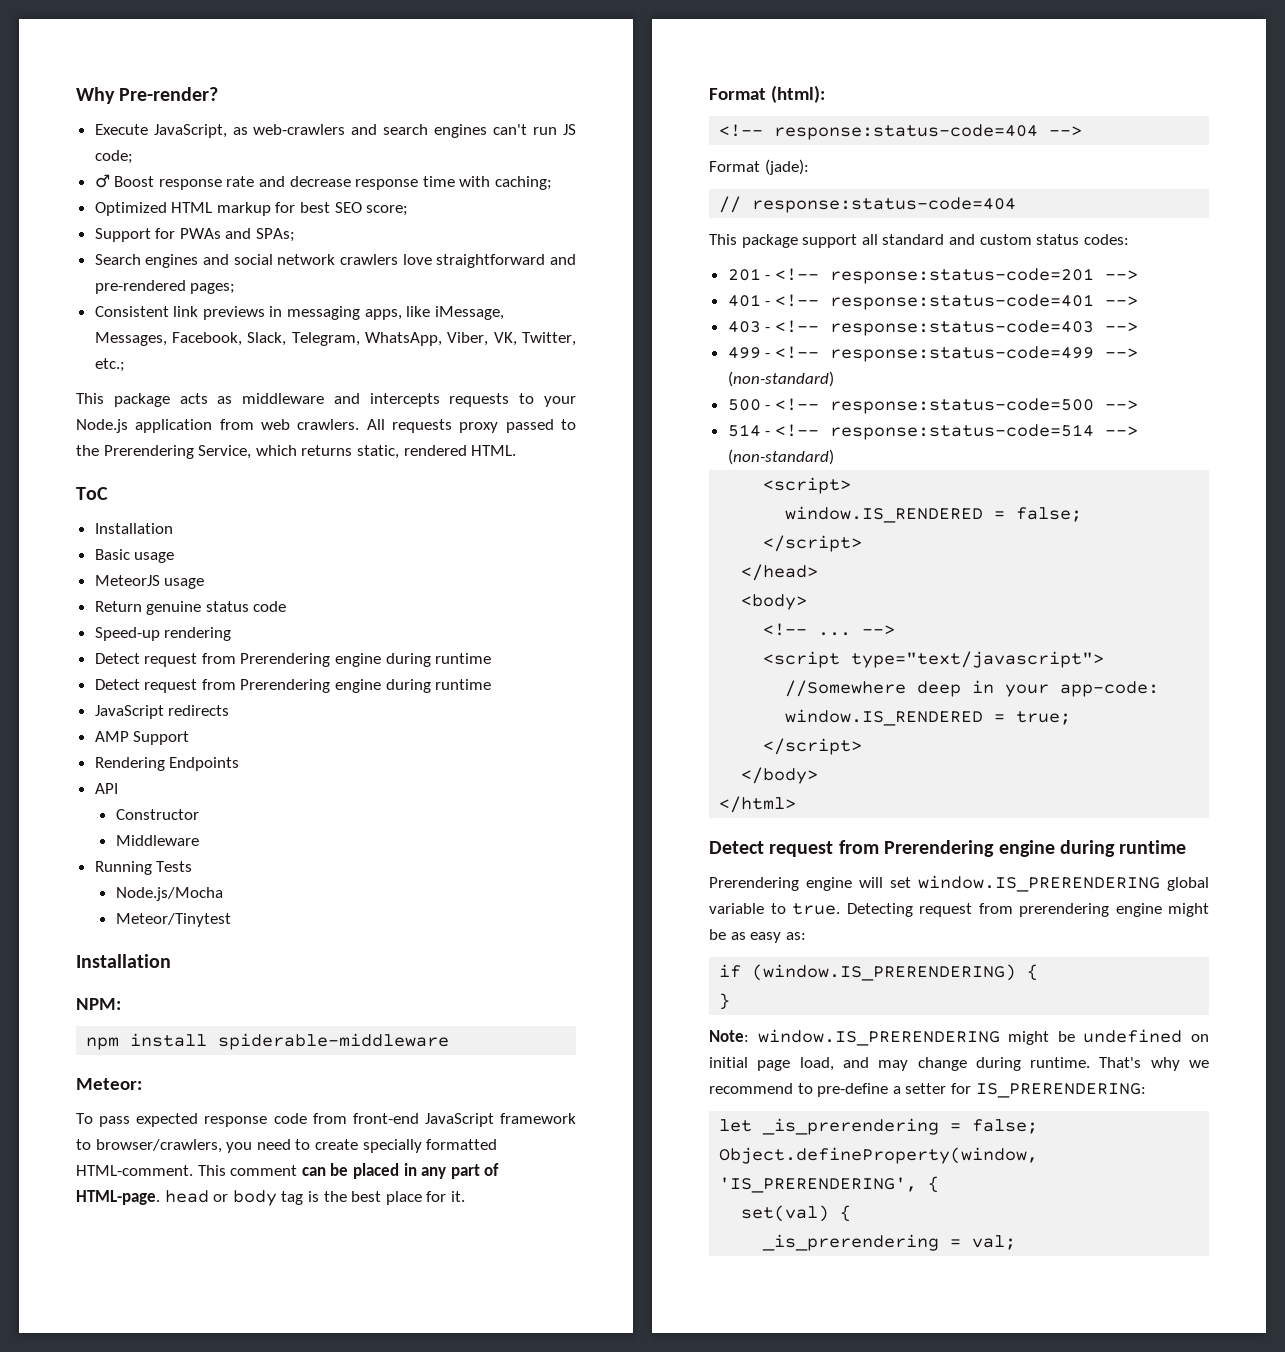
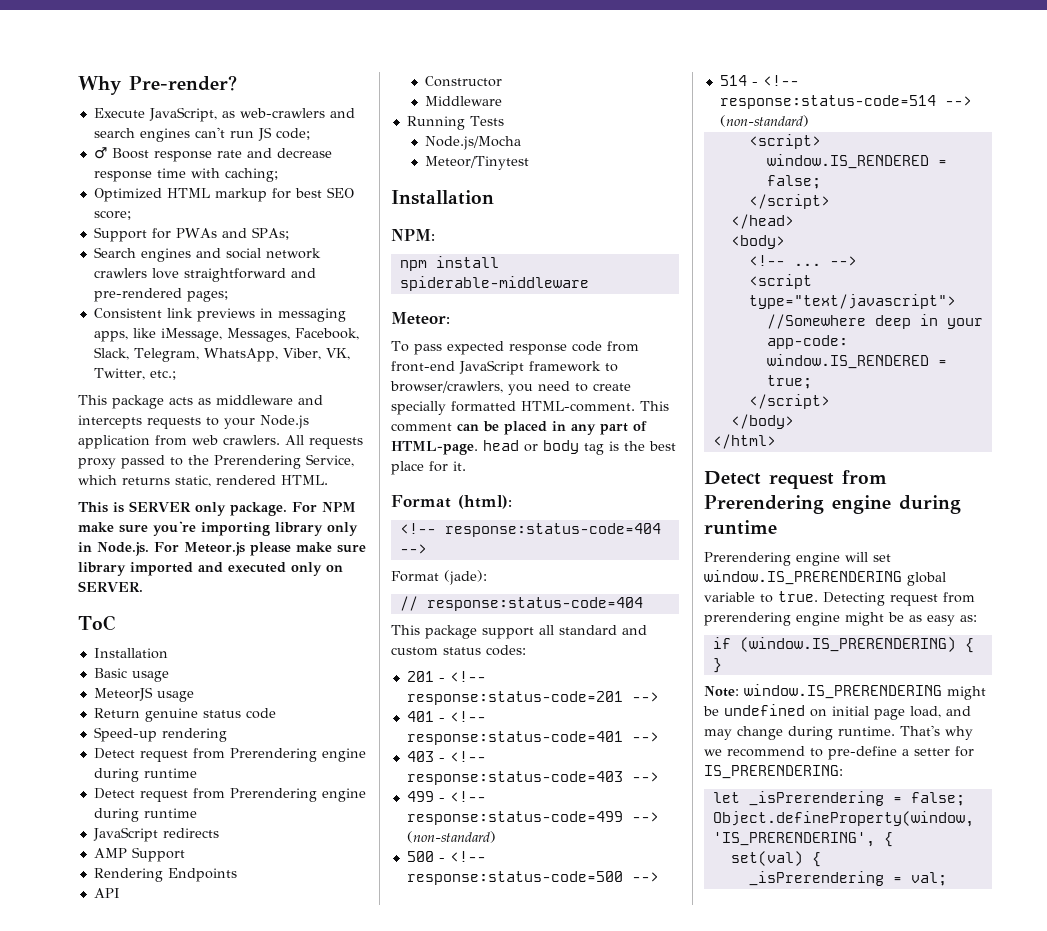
(517, 450) none -> [78,501,356,516] [78,521,358,536] [78,542,366,556] [78,562,343,576] [78,581,143,592] // This is SERVER only package. For NPM make sure you're importing library only in Node.js. For Meteor.js please make sure library imported and executed only on SERVER.
[762,1118,940,1135] _is_prerendering -> [748,791,884,806] _isPrerendering
[762,1234,940,1251] _is_prerendering -> [748,871,884,886] _isPrerendering

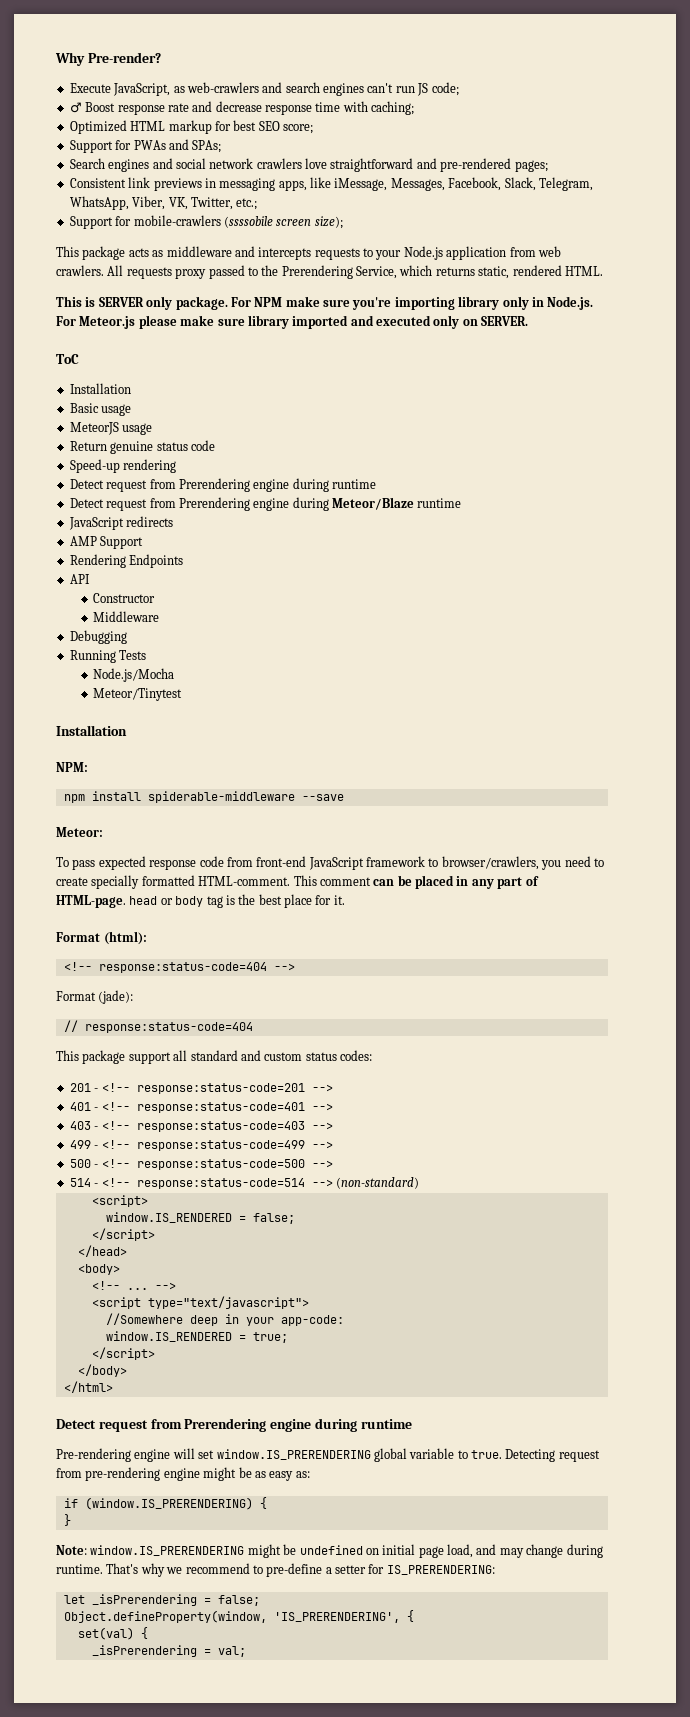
(176, 375) none -> [69,215,343,229] // Support for mobile-crawlers (ssssobile screen size);
(139, 815) none -> [332,497,414,510] Meteor/Blaze
(502, 101) none -> [69,630,127,644] // Debugging
(589, 283) none -> [301,794,344,801] --save
[406,831,496,843] (non-standard) -> (333, 1145) none
[704,552,791,566] Prerendering -> [56,1448,131,1462] Pre-rendering
[704,612,791,626] prerendering -> [85,1467,161,1481] pre-rendering

